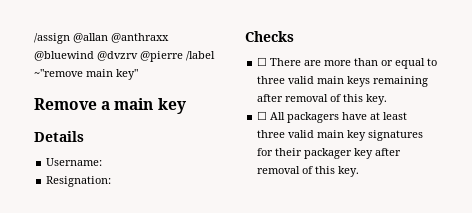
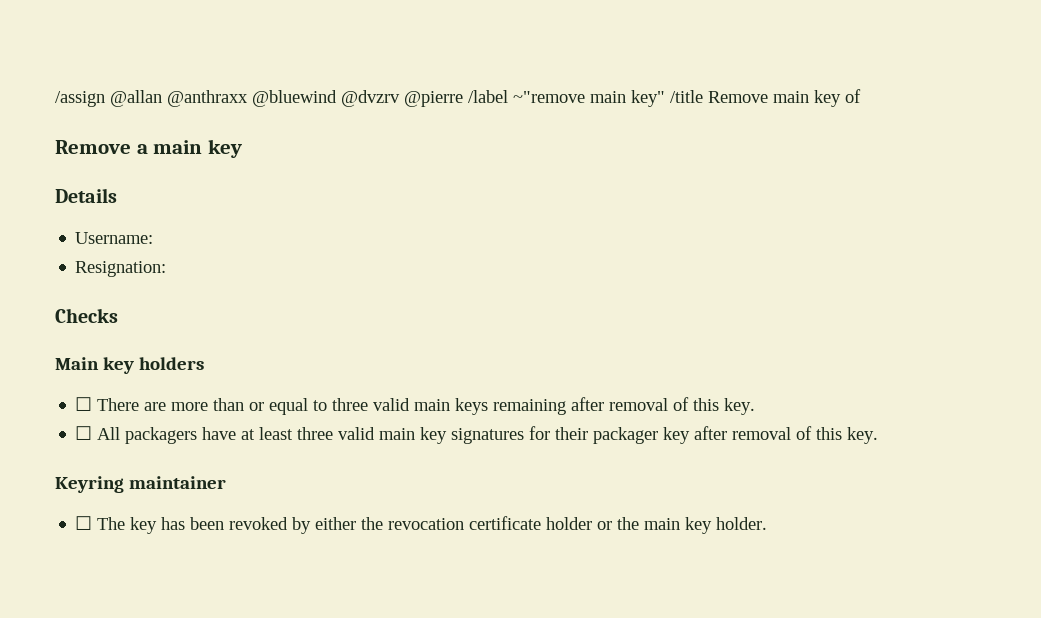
(138, 74) none -> [670,89,861,107] /title Remove main key of
(294, 36) none -> [55,357,204,374] // Main key holders
(360, 171) none -> [55,476,226,493] [75,516,768,534] // Keyring maintainer // ☐ The key has been revoked by either the revocation certificate holder or the main key holder.

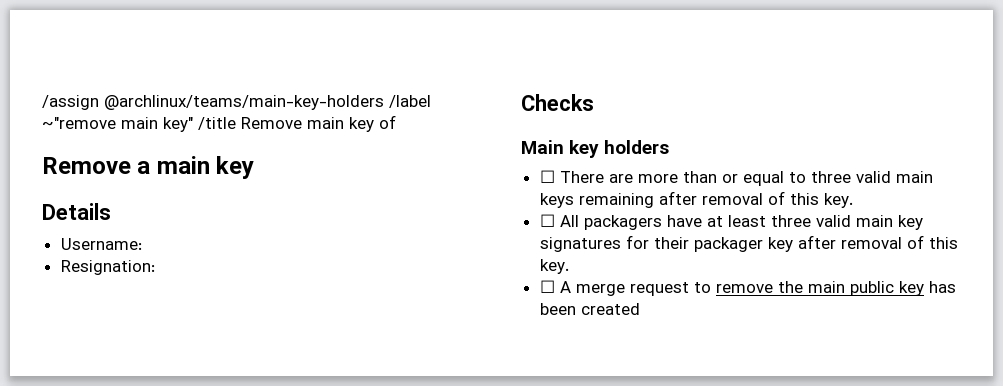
[110,90,463,107] @allan @anthraxx @bluewind @dvzrv @pierre -> [104,95,384,110] @archlinux/teams/main-key-holders
[55,476,226,493] [75,516,768,534] // Keyring maintainer // ☐ The key has been revoked by either the revocation certificate holder or the main key holder. -> [539,280,956,296] [539,303,640,315] // ☐ A merge request to remove the main public key has been created

